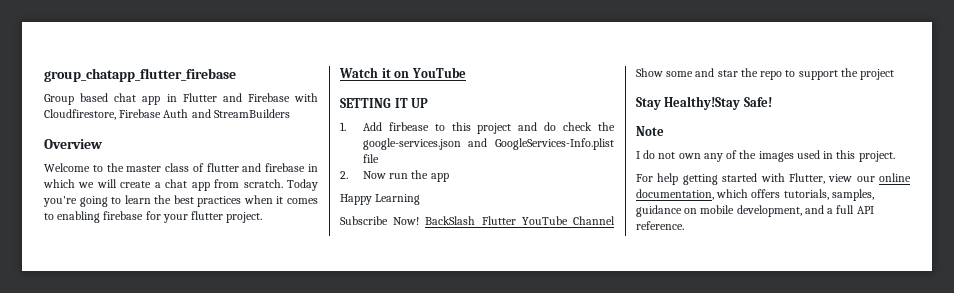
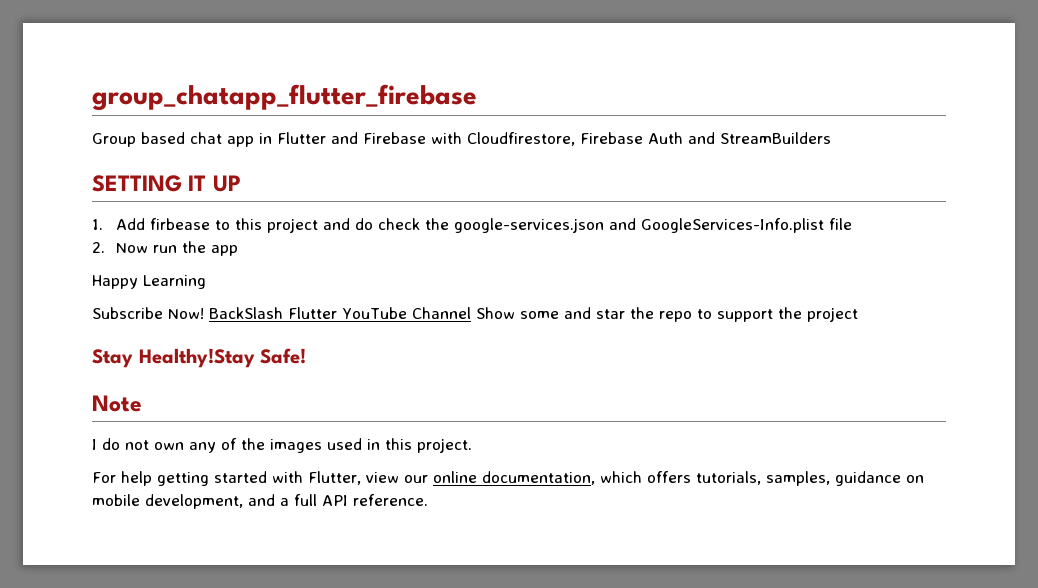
[44,139,102,149] [44,163,318,172] [43,179,318,191] [43,195,318,207] [44,211,263,223] [339,67,466,78] // Overview // Welcome to the master class of flutter and firebase in which we will create a chat app from scratch. Today you're going to learn the best practices when it comes to enabling firebase for your flutter project. // Watch it on YouTube -> (831, 138) none

